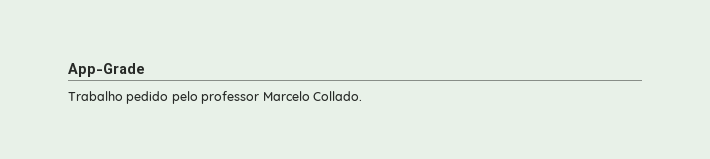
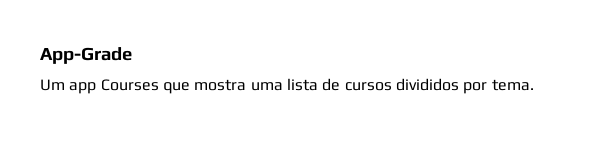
[68,91,362,104] Trabalho pedido pelo professor Marcelo Collado. -> [40,78,534,94] Um app Courses que mostra uma lista de cursos divididos por tema.

